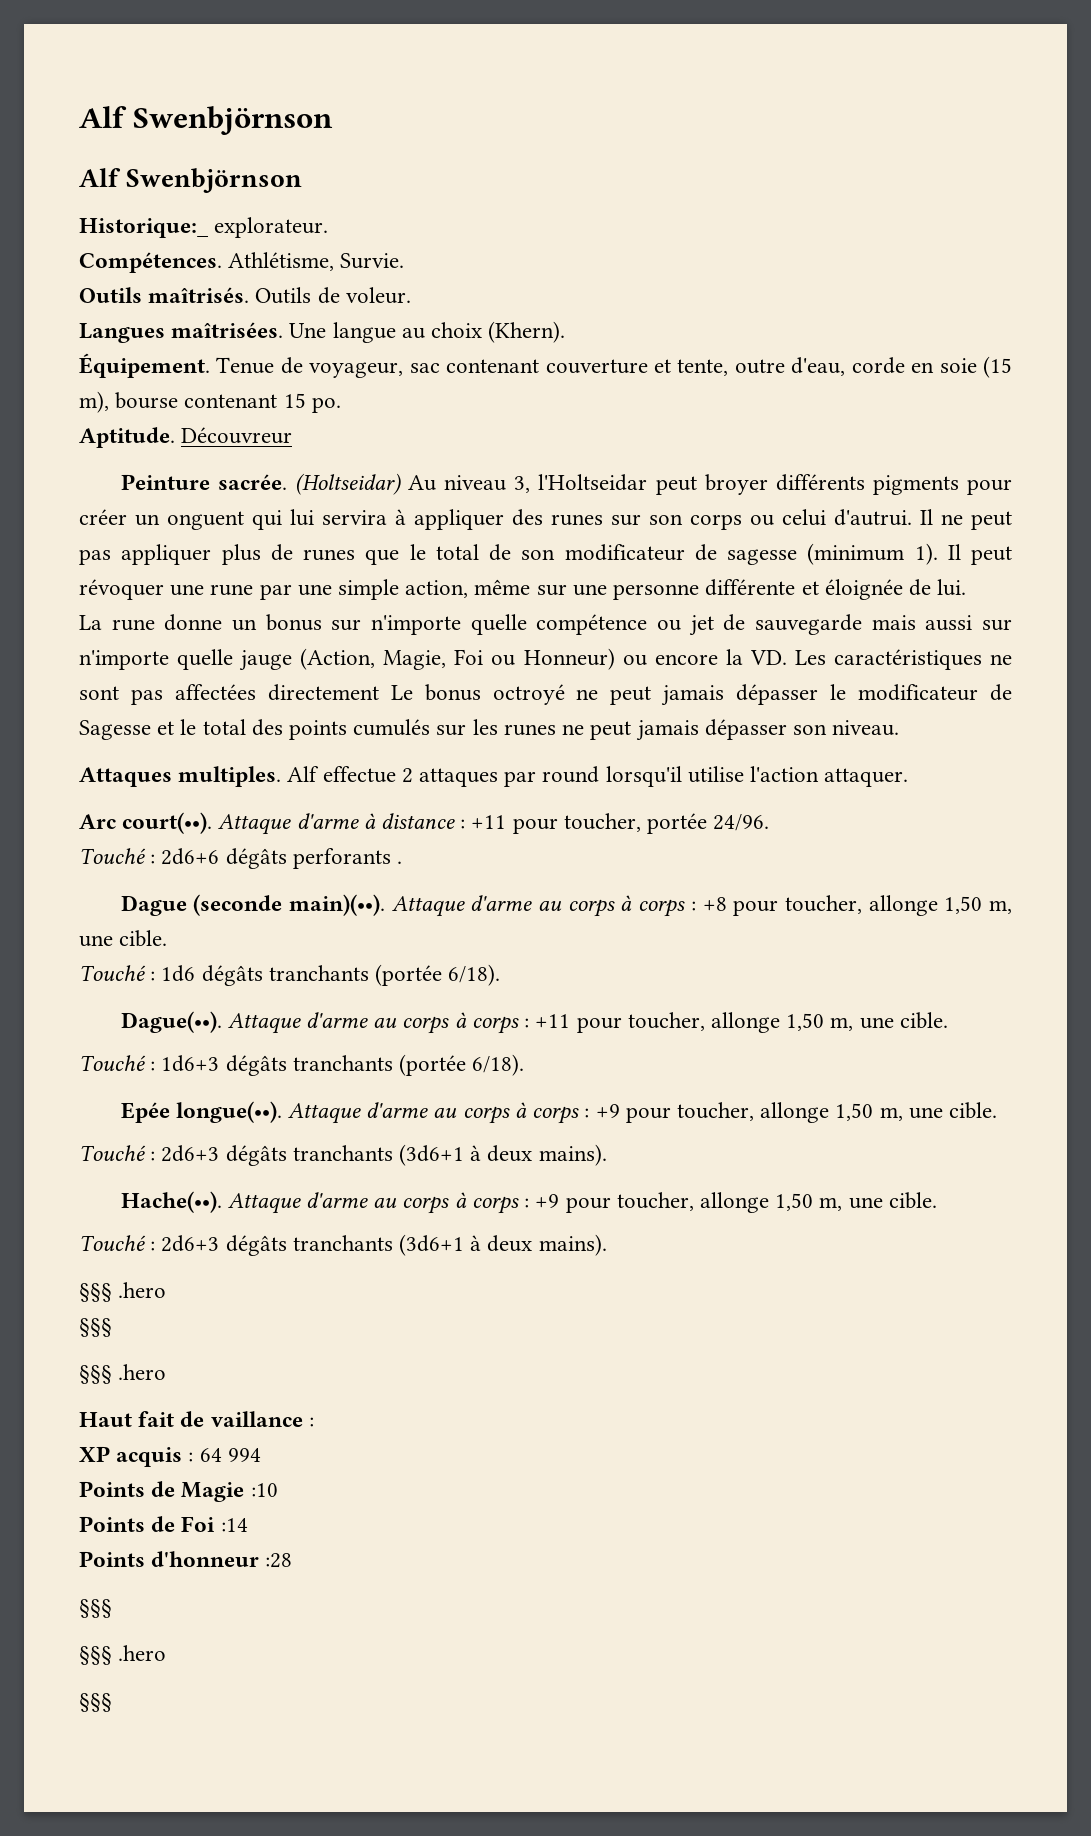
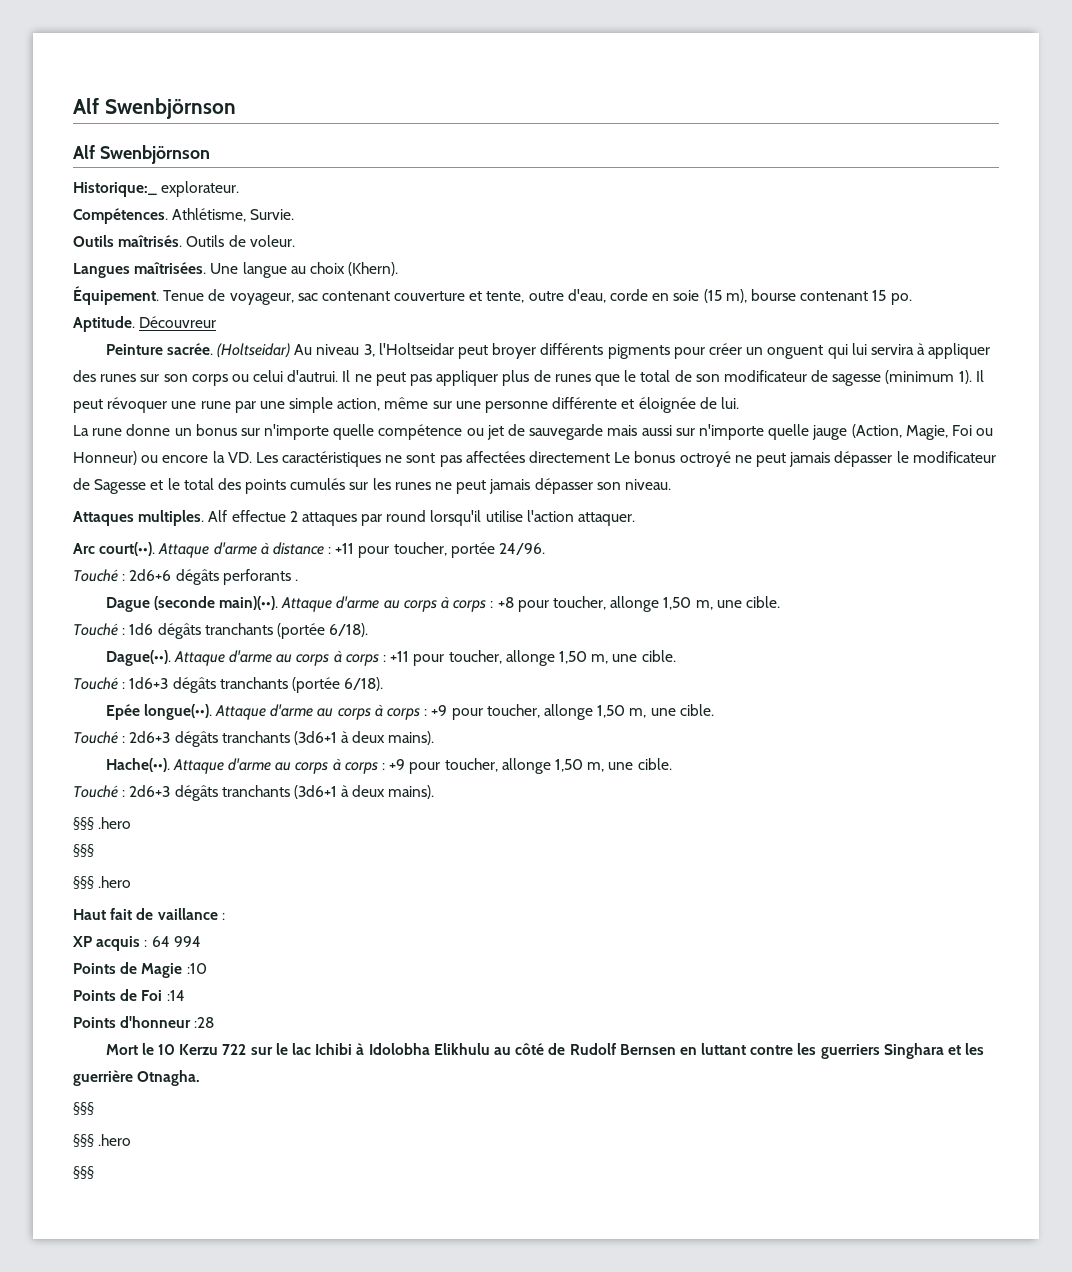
(293, 1560) none -> [105,1043,985,1059] [73,1070,201,1086] // Mort le 10 Kerzu 722 sur le lac Ichibi à Idolobha Elikhulu au côté de Rudolf Bernsen en luttant contre les guerriers Singhara et les guerrière Otnagha.

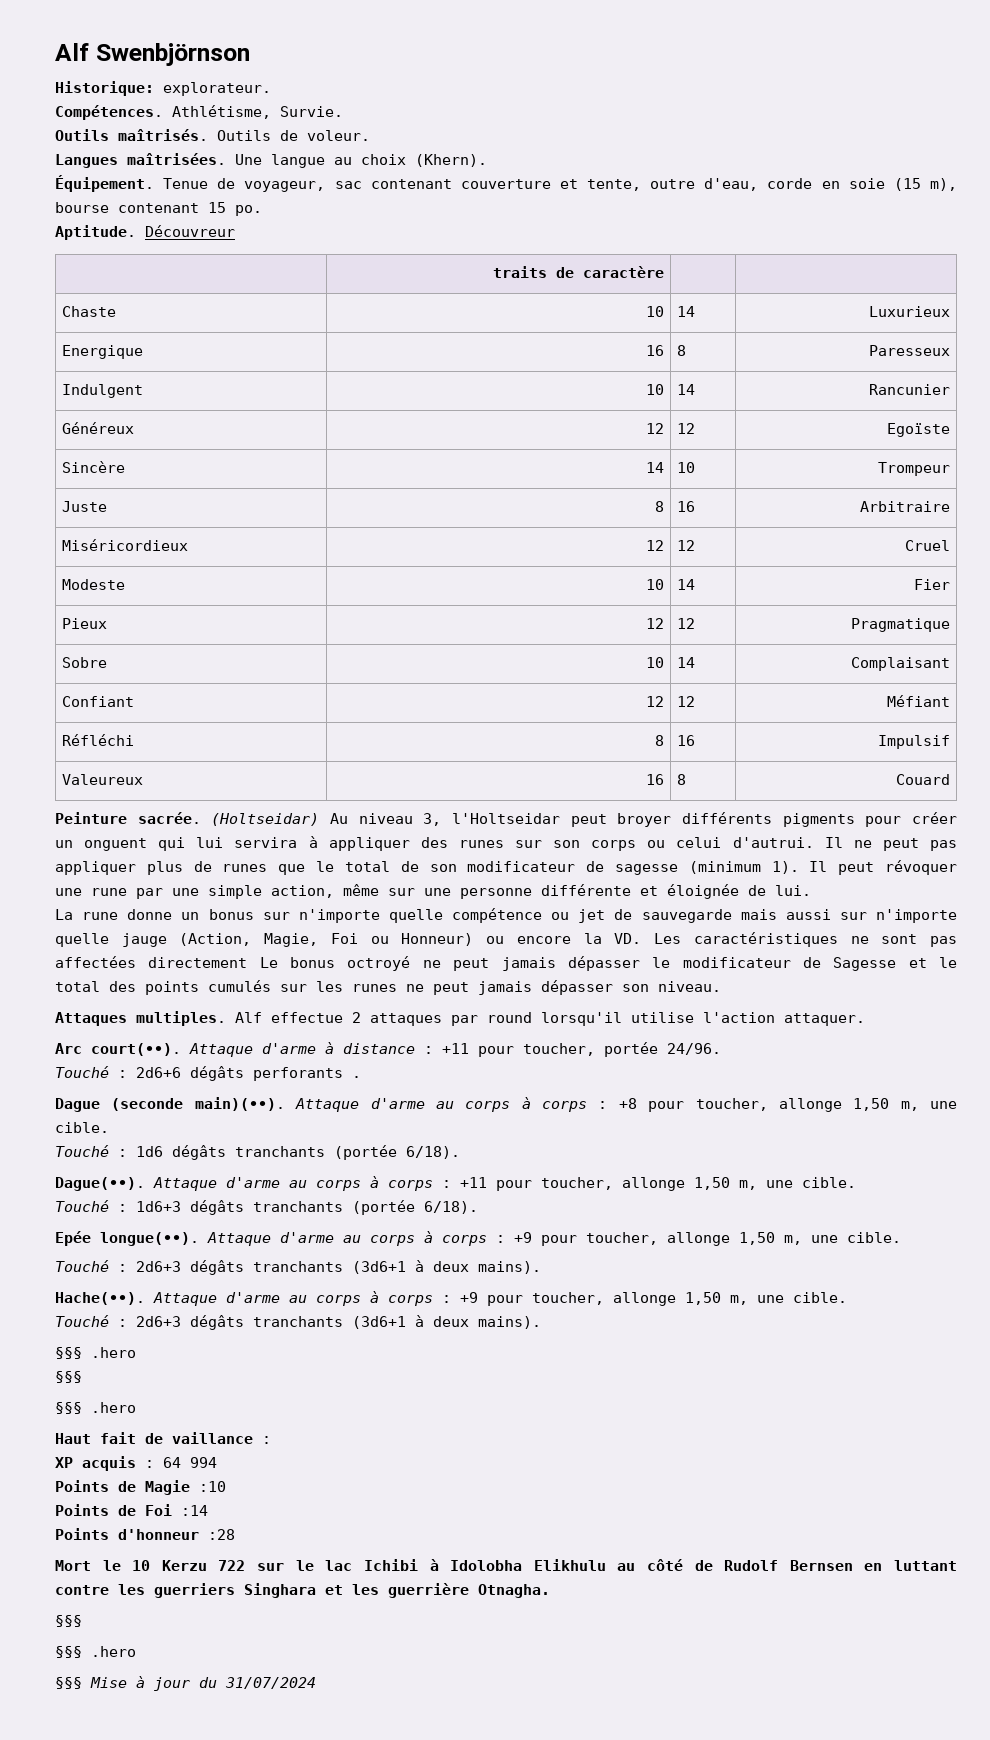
[73,98,236,119] [73,145,210,164] [73,182,157,197] Alf Swenbjörnson // Alf Swenbjörnson // Historique:_ -> [55,43,250,66] [55,81,154,96] Alf Swenbjörnson // Historique:
(217, 322) none -> [492,266,664,278] [62,306,117,317] [645,306,664,317] [677,306,696,317] [868,306,950,317] [62,345,144,359] [645,345,664,356] [677,345,687,356] [868,345,950,356] [62,384,144,398] [645,384,664,395] [677,384,696,395] [868,384,950,395] [62,422,135,434] [645,423,664,434] [677,423,696,434] [886,423,950,437] [62,461,126,473] [645,462,664,473] [677,462,696,473] [877,462,950,476] [62,501,108,512] [654,501,664,512] [677,501,696,512] [859,501,950,512] [62,539,189,551] [645,540,664,551] [677,540,696,551] [904,540,950,551] [62,579,126,590] [645,579,664,590] [677,579,696,590] [913,579,950,590] [62,618,108,629] [645,618,664,629] [677,618,696,629] [850,618,950,632] [62,657,108,668] [645,657,664,668] [677,657,696,668] [850,657,950,671] [62,696,135,707] [645,696,664,707] [677,696,696,707] [886,695,950,707] [62,734,135,746] [654,735,664,746] [677,735,696,746] [877,735,950,749] [62,774,144,785] [645,774,664,785] [677,774,687,785] [895,774,950,785] // | traits de caractère | | // Chaste | 10 | 14 | Luxurieux // Energique | 16 | 8 | Paresseux // Indulgent | 10 | 14 | Rancunier // Généreux | 12 | 12 | Egoïste // Sincère | 14 | 10 | Trompeur // Juste | 8 | 16 | Arbitraire // Miséricordieux | 12 | 12 | Cruel // Modeste | 10 | 14 | Fier // Pieux | 12 | 12 | Pragmatique // Sobre | 10 | 14 | Complaisant // Confiant | 12 | 12 | Méfiant // Réfléchi | 8 | 16 | Impulsif // Valeureux | 16 | 8 | Couard
(94, 1172) none -> [90,1676,316,1691] Mise à jour du 31/07/2024

